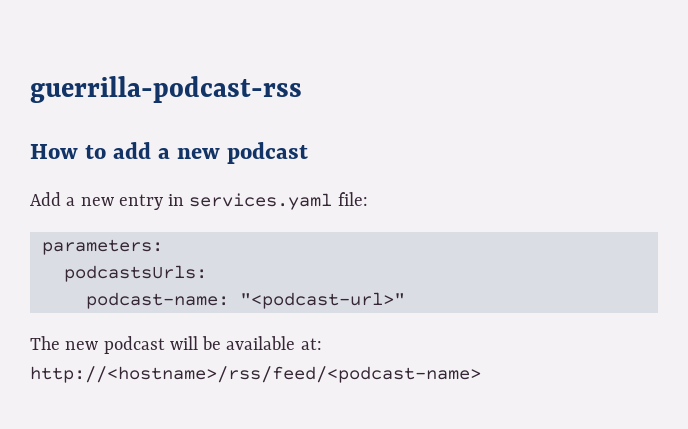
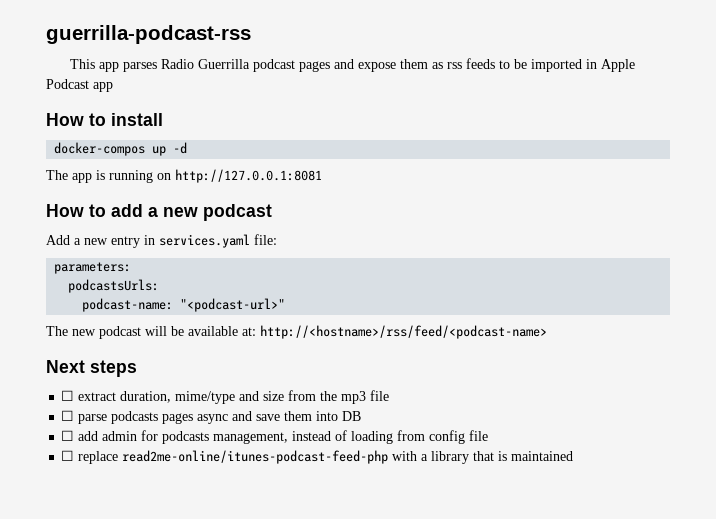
(302, 89) none -> [70,58,636,72] [46,79,113,92] [46,113,163,126] [54,142,188,156] [46,169,322,183] // This app parses Radio Guerrilla podcast pages and expose them as rss feeds to be imported in Apple Podcast app // How to install // docker-compos up -d // The app is running on http://127.0.0.1:8081
(481, 374) none -> [46,360,137,377] [61,390,390,404] [61,410,362,424] [61,430,489,444] [61,450,574,464] // Next steps // ☐ extract duration, mime/type and size from the mp3 file // ☐ parse podcasts pages async and save them into DB // ☐ add admin for podcasts management, instead of loading from config file // ☐ replace read2me-online/itunes-podcast-feed-php with a library that is maintained

